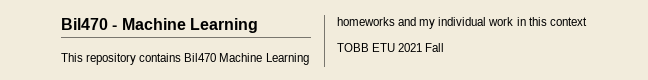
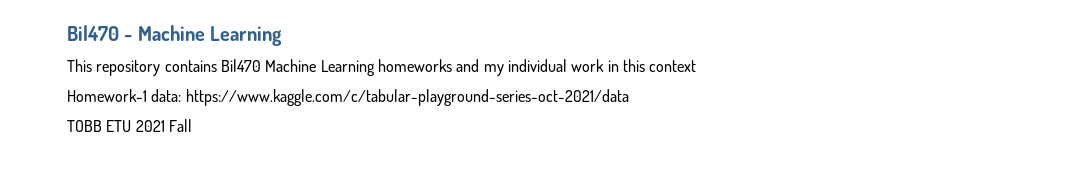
(587, 21) none -> [67,89,629,106] // Homework-1 data: https://www.kaggle.com/c/tabular-playground-series-oct-2021/data

